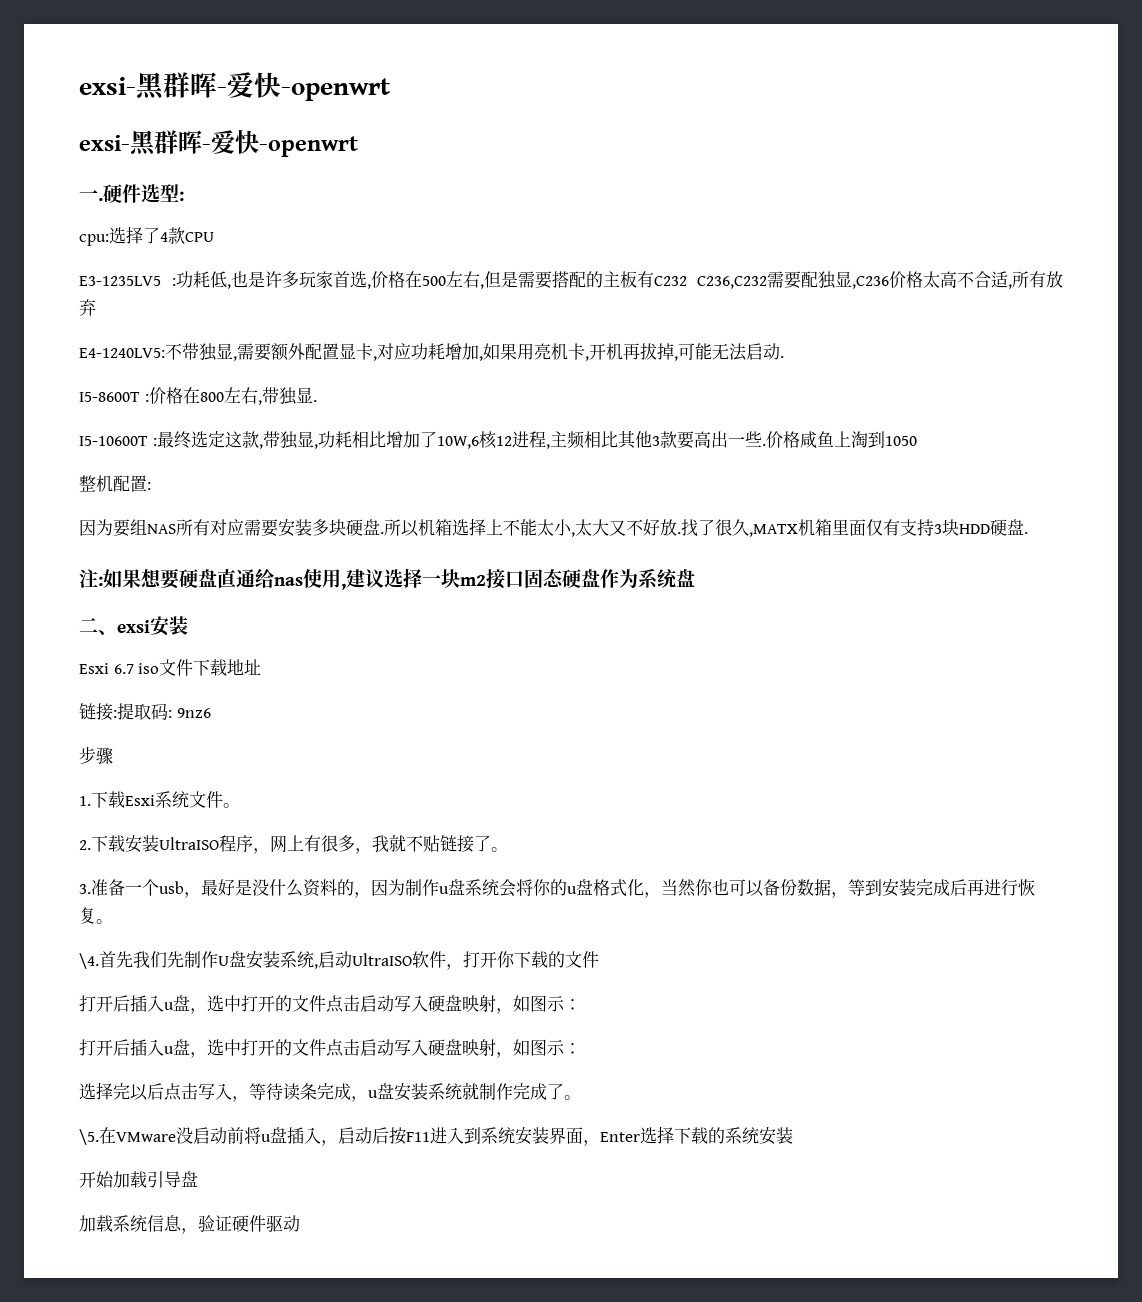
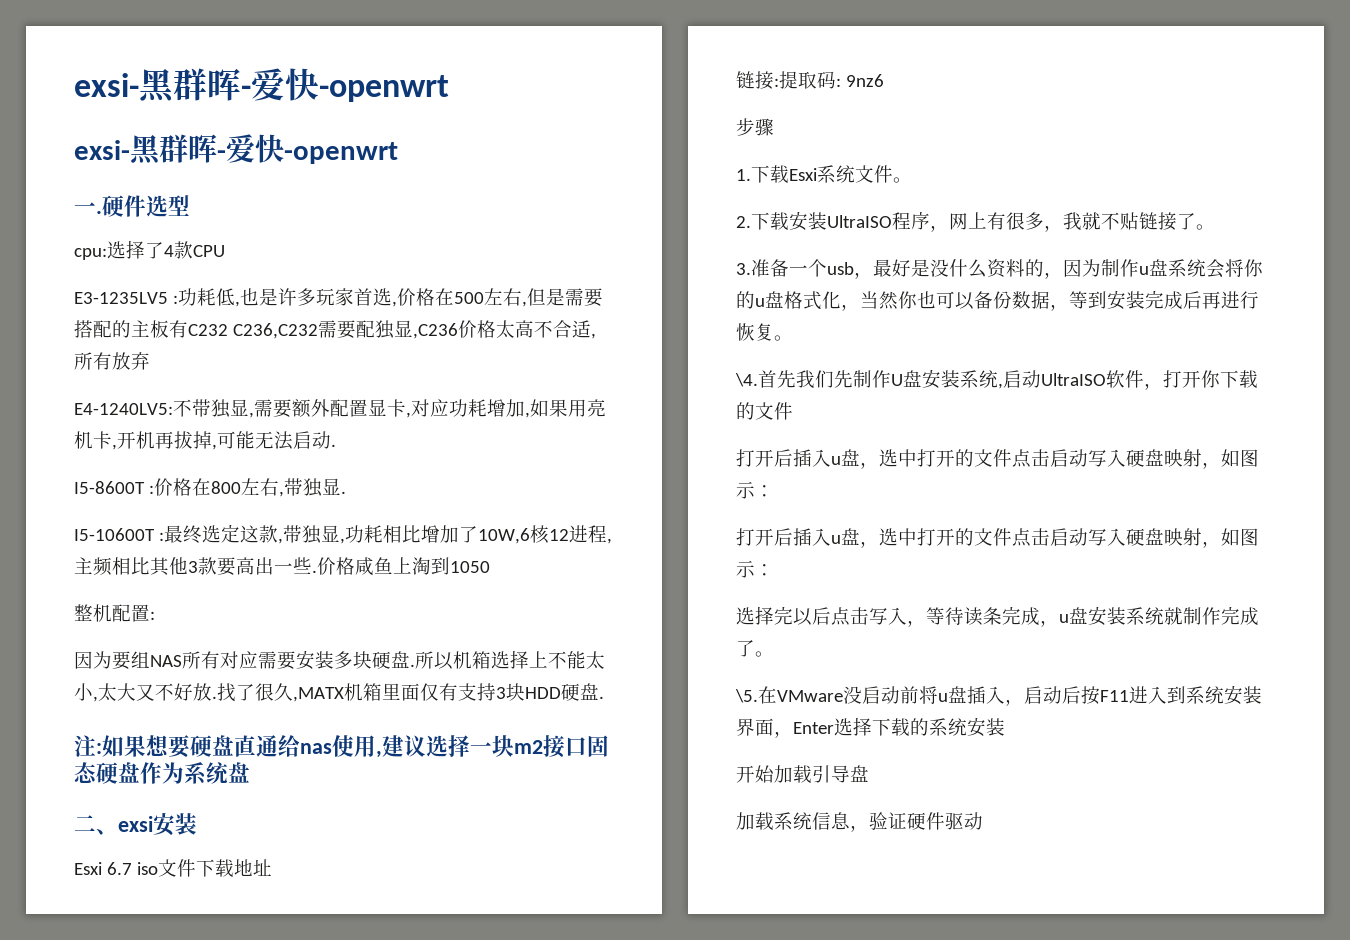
[179,191,184,201] : -> (190, 205) none

